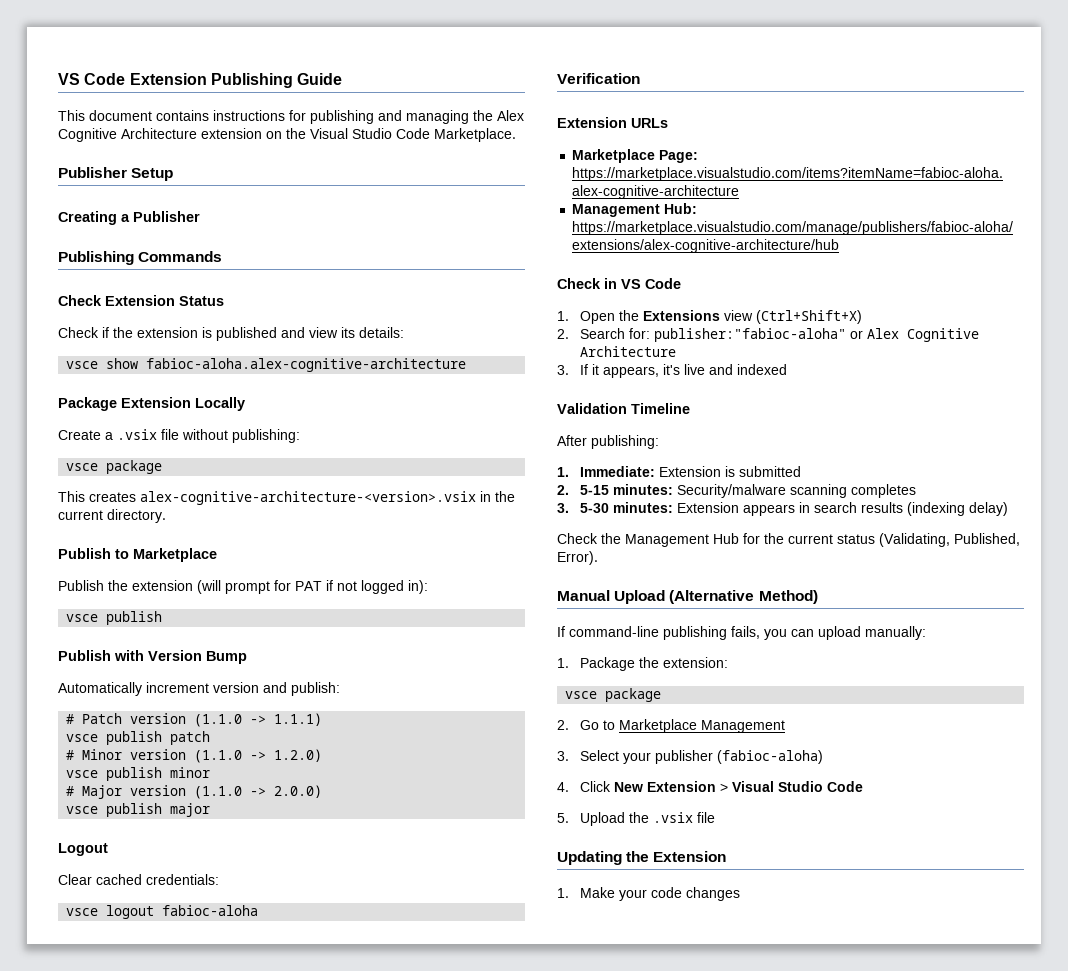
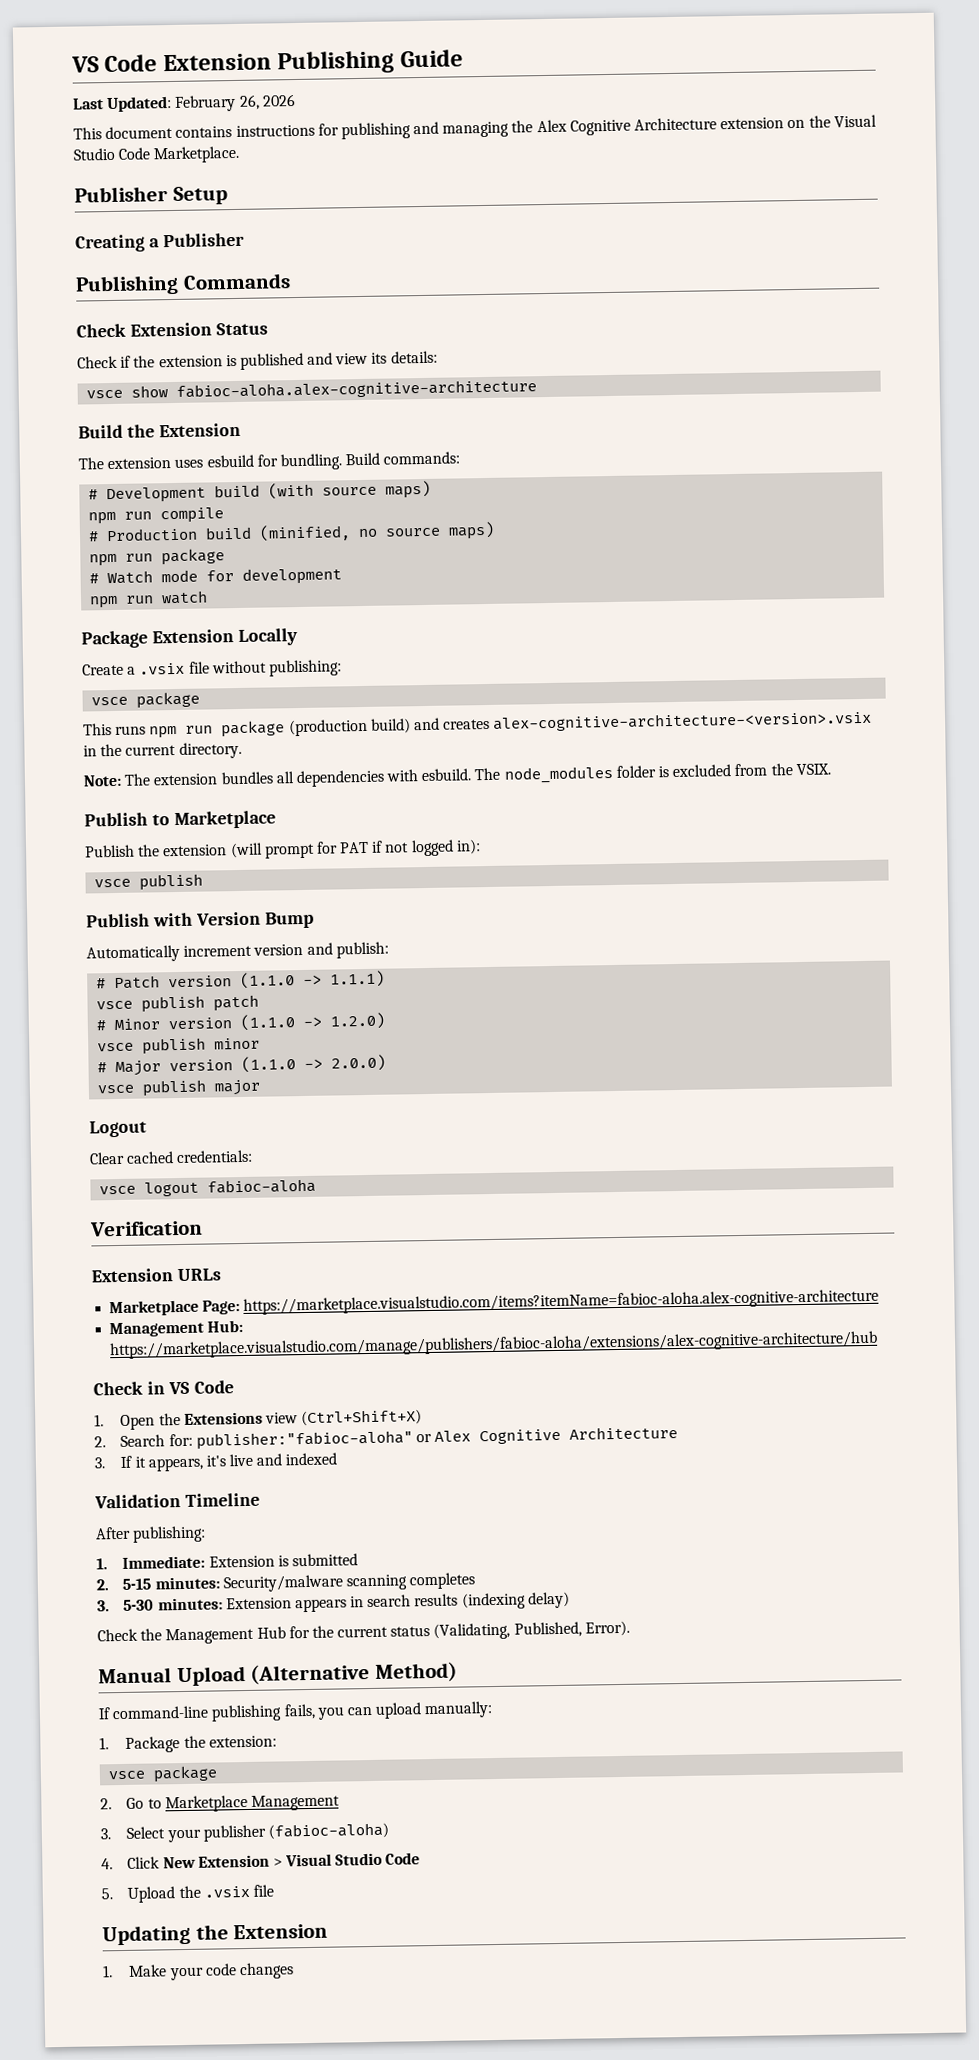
(343, 79) none -> [72,94,296,113] // Last Updated: February 26, 2026
(467, 365) none -> [78,422,241,439] [78,451,461,471] [88,480,432,504] [88,507,225,525] [88,521,496,542] [89,548,226,567] [89,567,343,585] [89,590,209,609] // Build the Extension // The extension uses esbuild for bundling. Build commands: // # Development build (with source maps) // npm run compile // # Production build (minified, no source maps) // npm run package // # Watch mode for development // npm run watch
(85, 496) none -> [115,717,440,739] runs npm run package (production build) and
(166, 516) none -> [83,763,831,788] // Note: The extension bundles all dependencies with esbuild. The node_modules folder is excluded from the VSIX.

